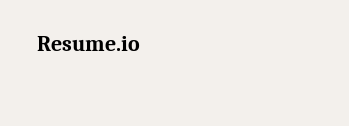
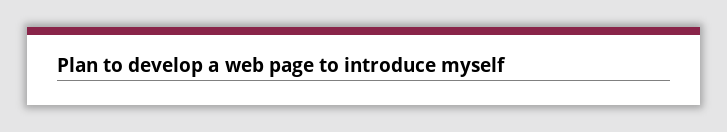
[37,36,140,51] Resume.io -> [57,57,507,77] Plan to develop a web page to introduce myself

